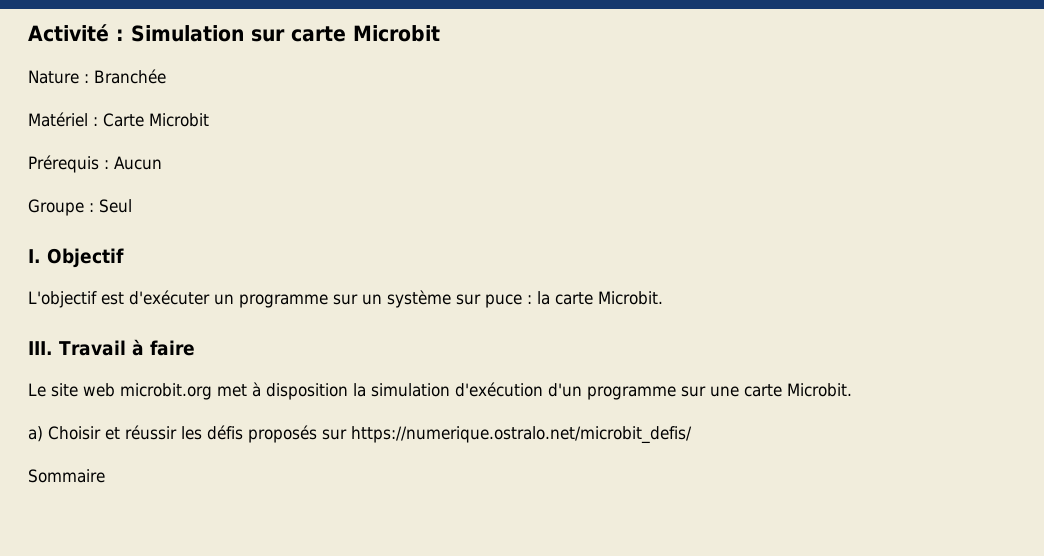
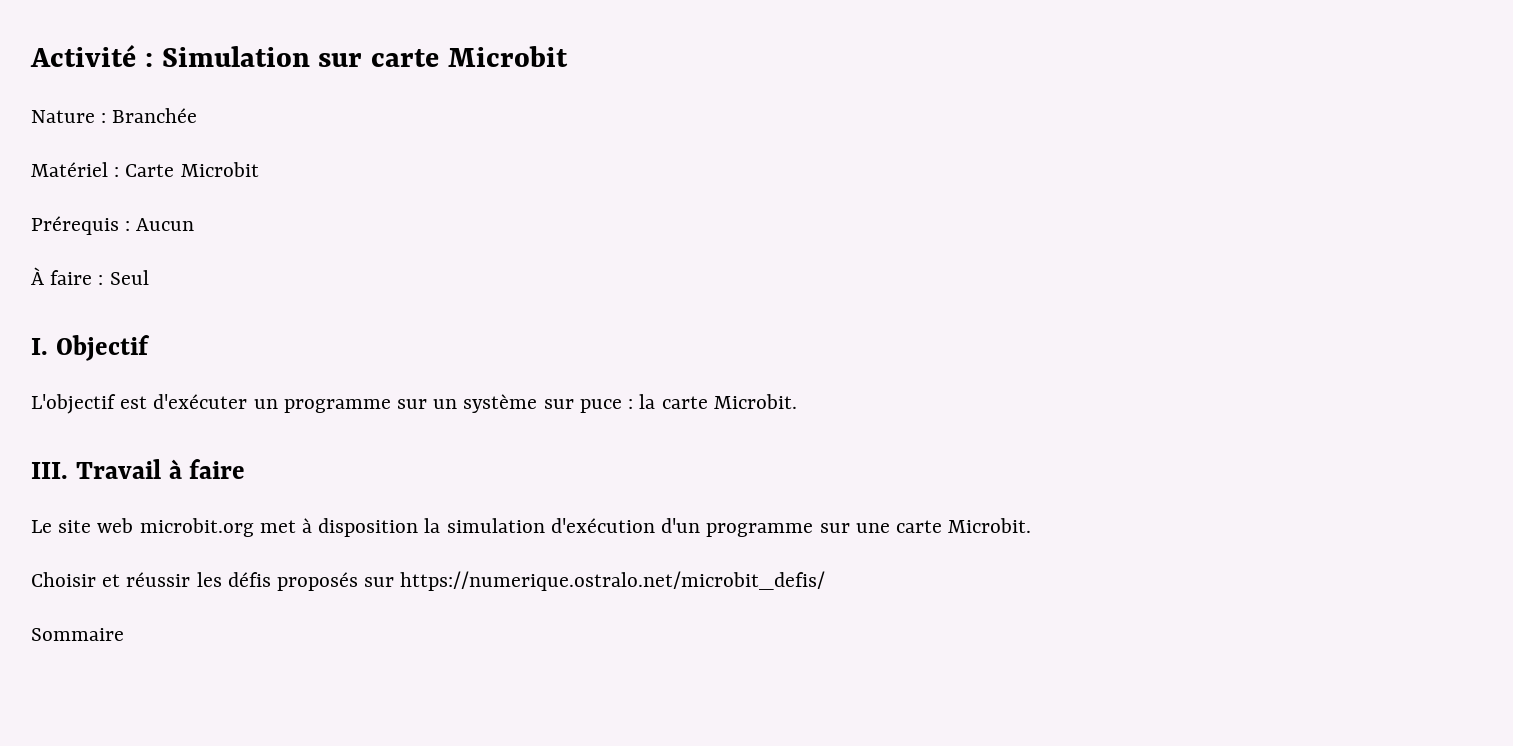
[28,199,84,216] Groupe -> [31,267,93,285] À faire
[28,426,43,442] a) -> (1032, 525) none

